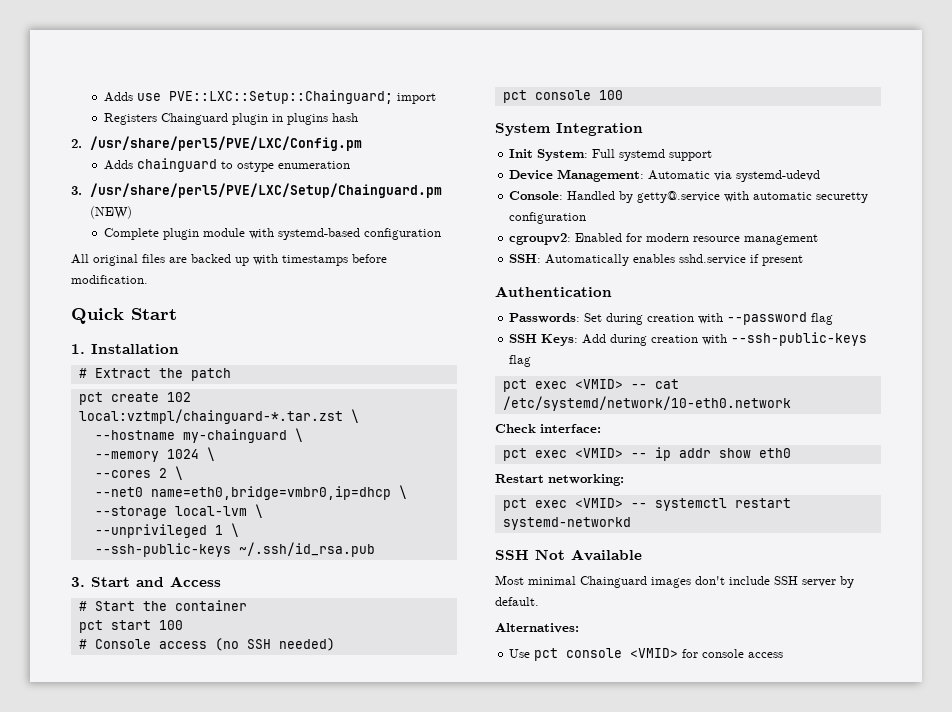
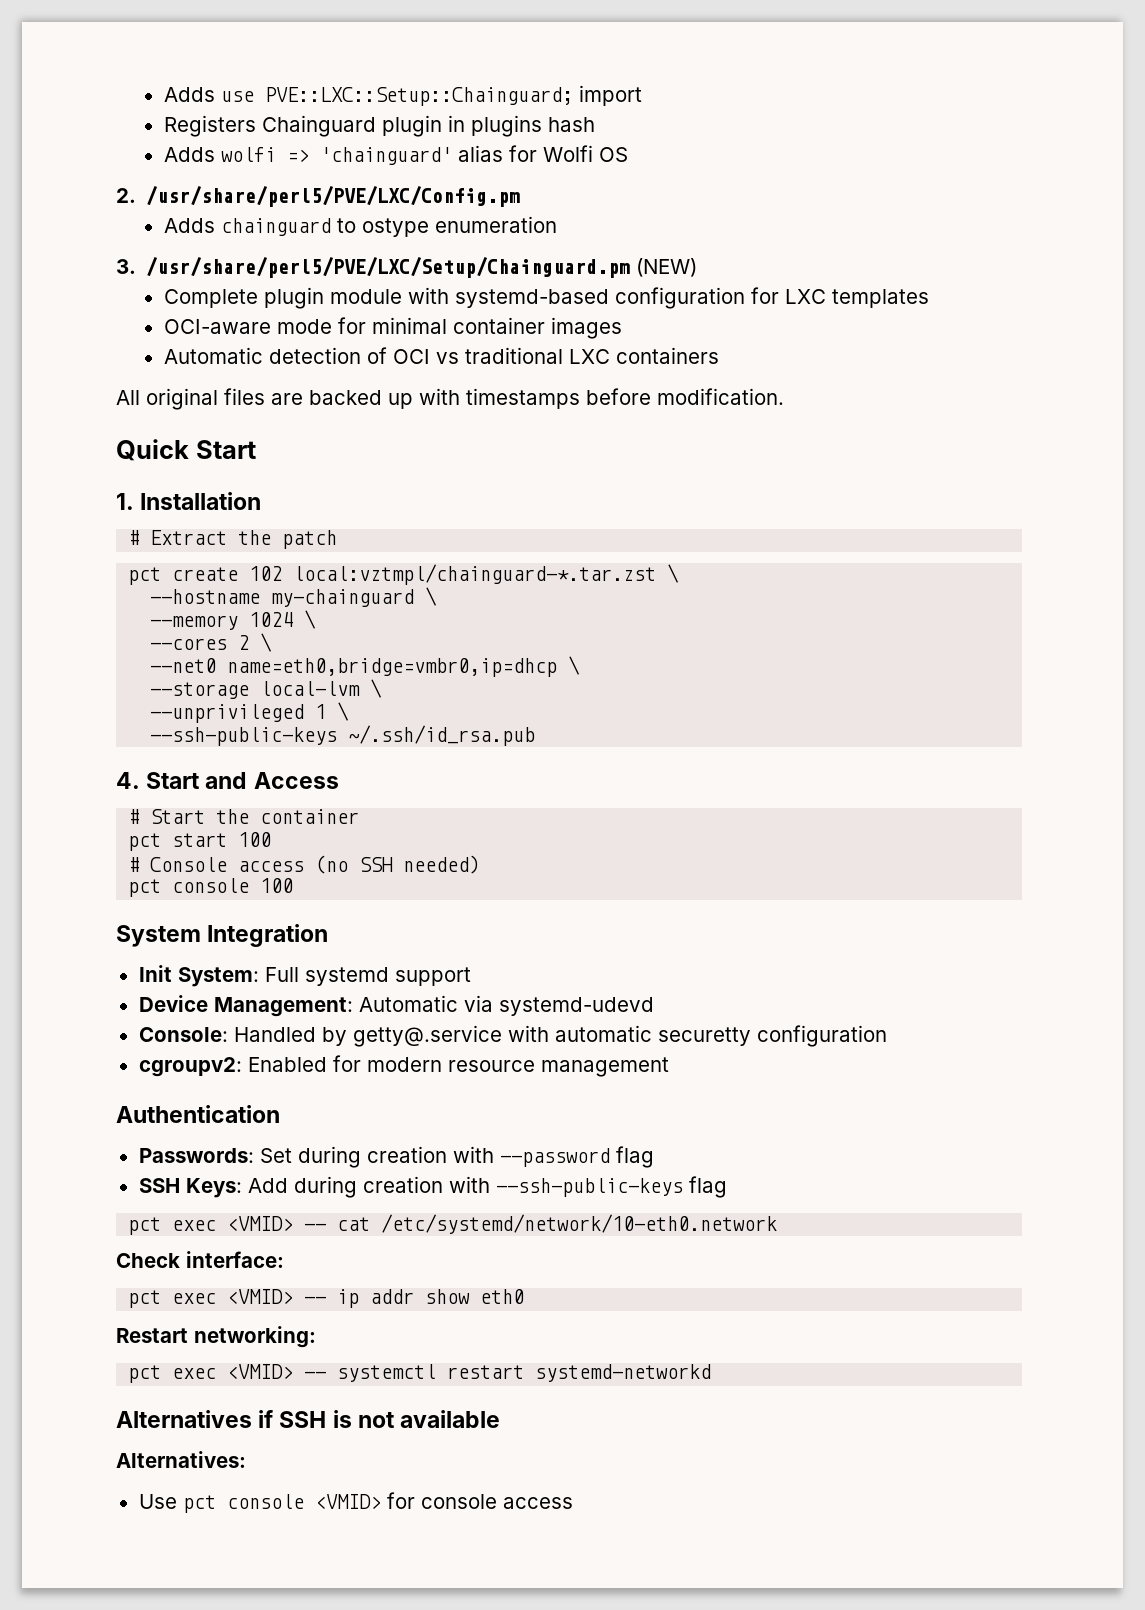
(358, 117) none -> [163,145,628,165] // Adds wolfi => 'chainguard' alias for Wolfi OS
(441, 234) none -> [750,287,929,308] [163,317,622,339] [163,347,719,364] for LXC templates // OCI-aware mode for minimal container images // Automatic detection of OCI vs traditional LXC containers
[71,577,85,587] 3. -> [116,772,140,789] 4.
[509,254,804,266] // SSH: Automatically enables sshd.service if present -> (669, 1067) none
[495,549,642,561] [495,575,854,588] [495,597,539,606] SSH Not Available // Most minimal Chainguard images don't include SSH server by default. -> [116,1410,501,1428] Alternatives if SSH is not available

